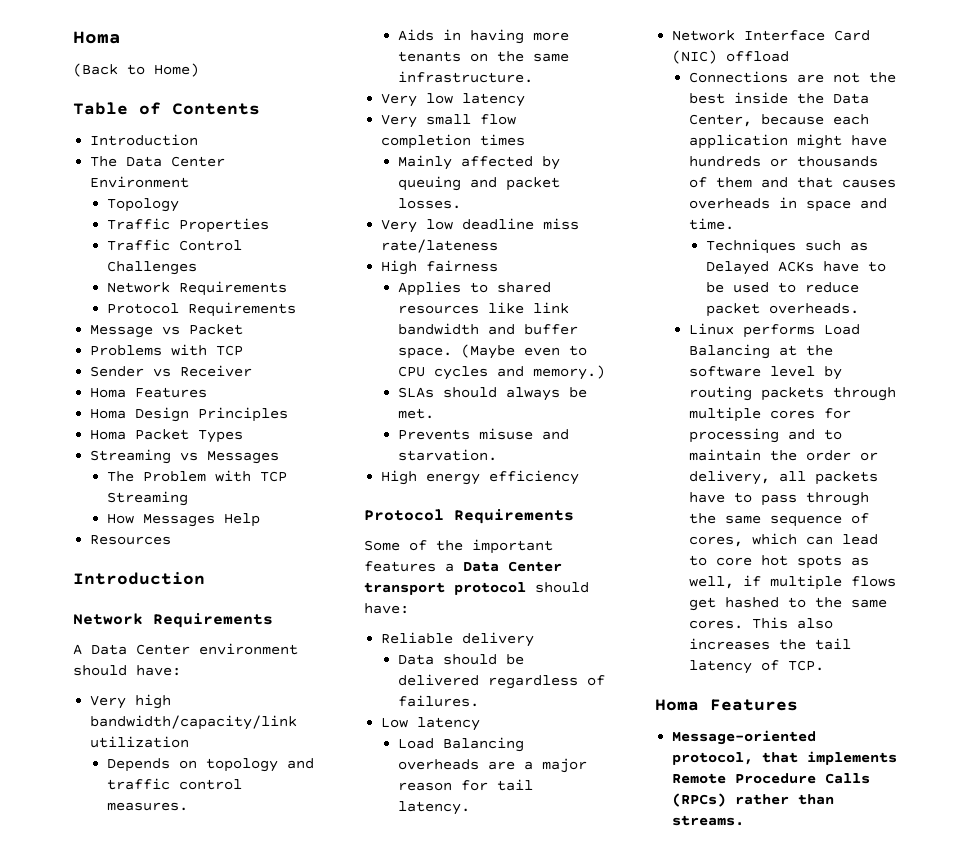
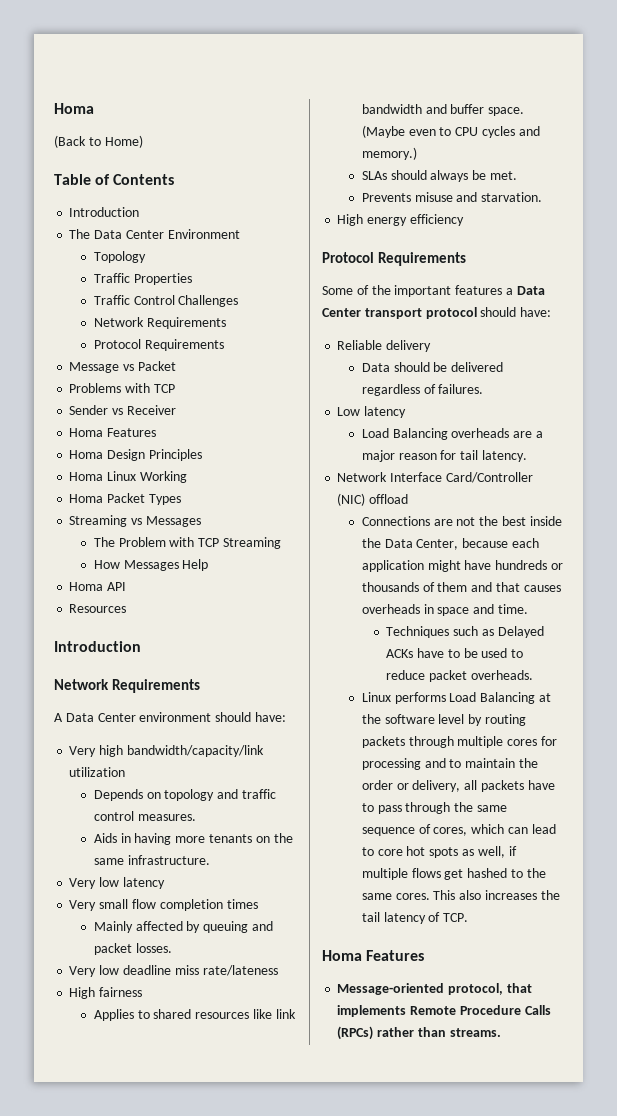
(289, 414) none -> [69,471,187,483] // Homa Linux Working
(261, 520) none -> [69,582,127,591] // Homa API
[834,30,871,41] Card -> [445,472,533,483] Card/Controller

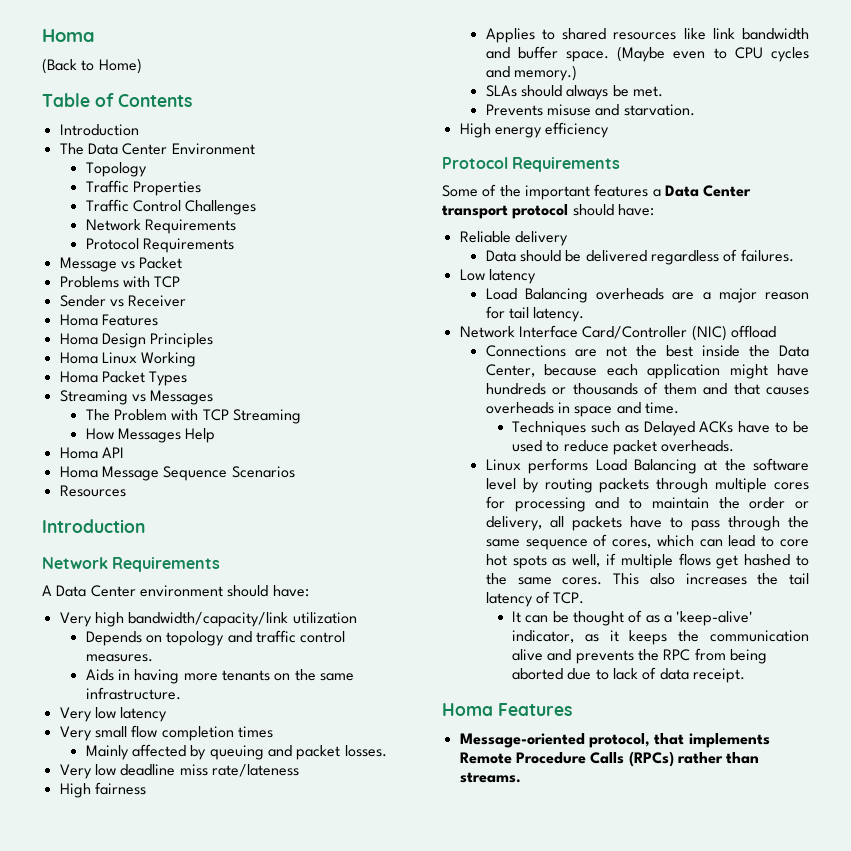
(127, 586) none -> [59,466,295,481] // Homa Message Sequence Scenarios
(469, 917) none -> [511,610,754,626] [511,630,809,645] [511,648,767,664] [511,667,745,683] // It can be thought of as a 'keep-alive' indicator, as it keeps the communication alive and prevents the RPC from being aborted due to lack of data receipt.

